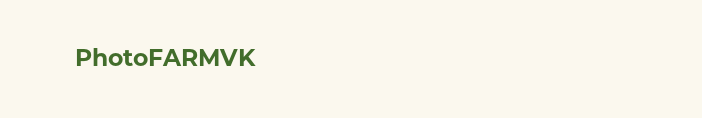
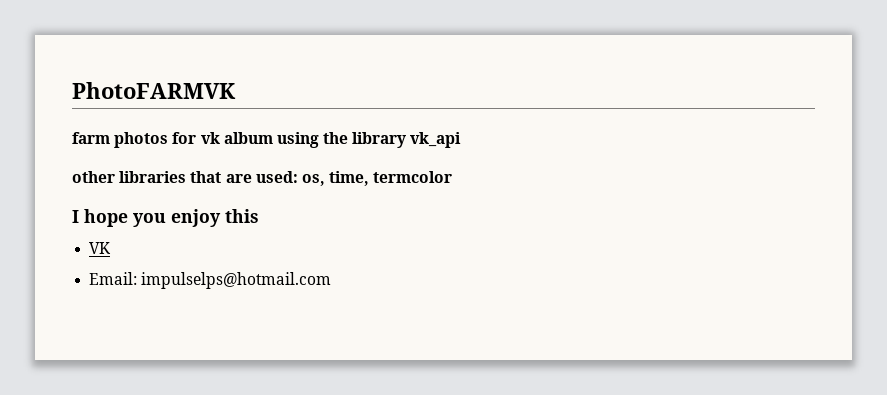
(256, 57) none -> [72,132,462,148] [72,171,453,186] [72,209,259,227] [89,242,112,254] [89,272,332,289] // farm photos for vk album using the library vk_api // other libraries that are used: os, time, termcolor // I hope you enjoy this // VK // Email: impulselps@hotmail.com

